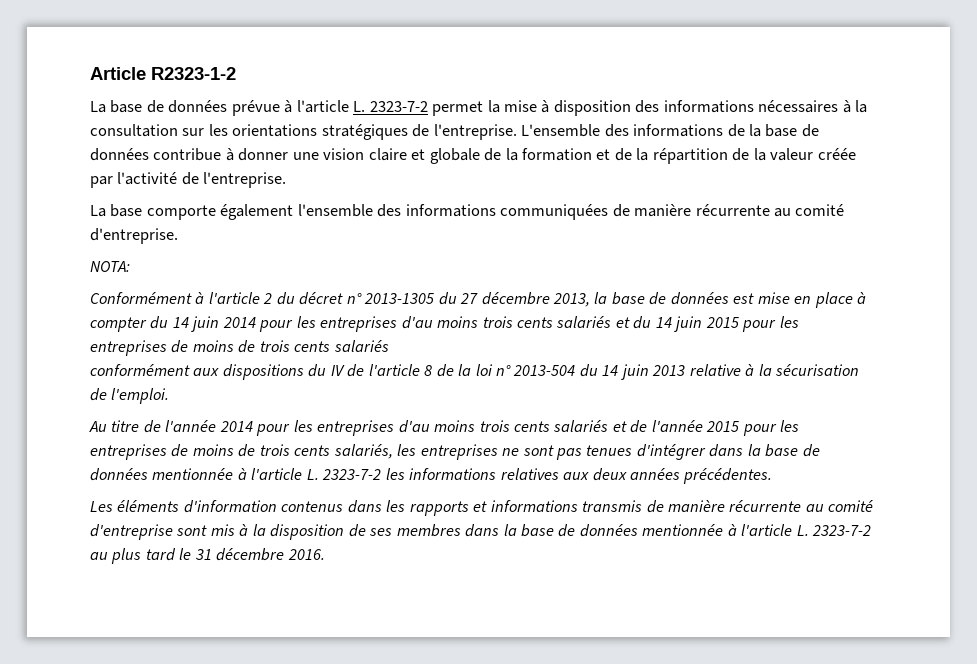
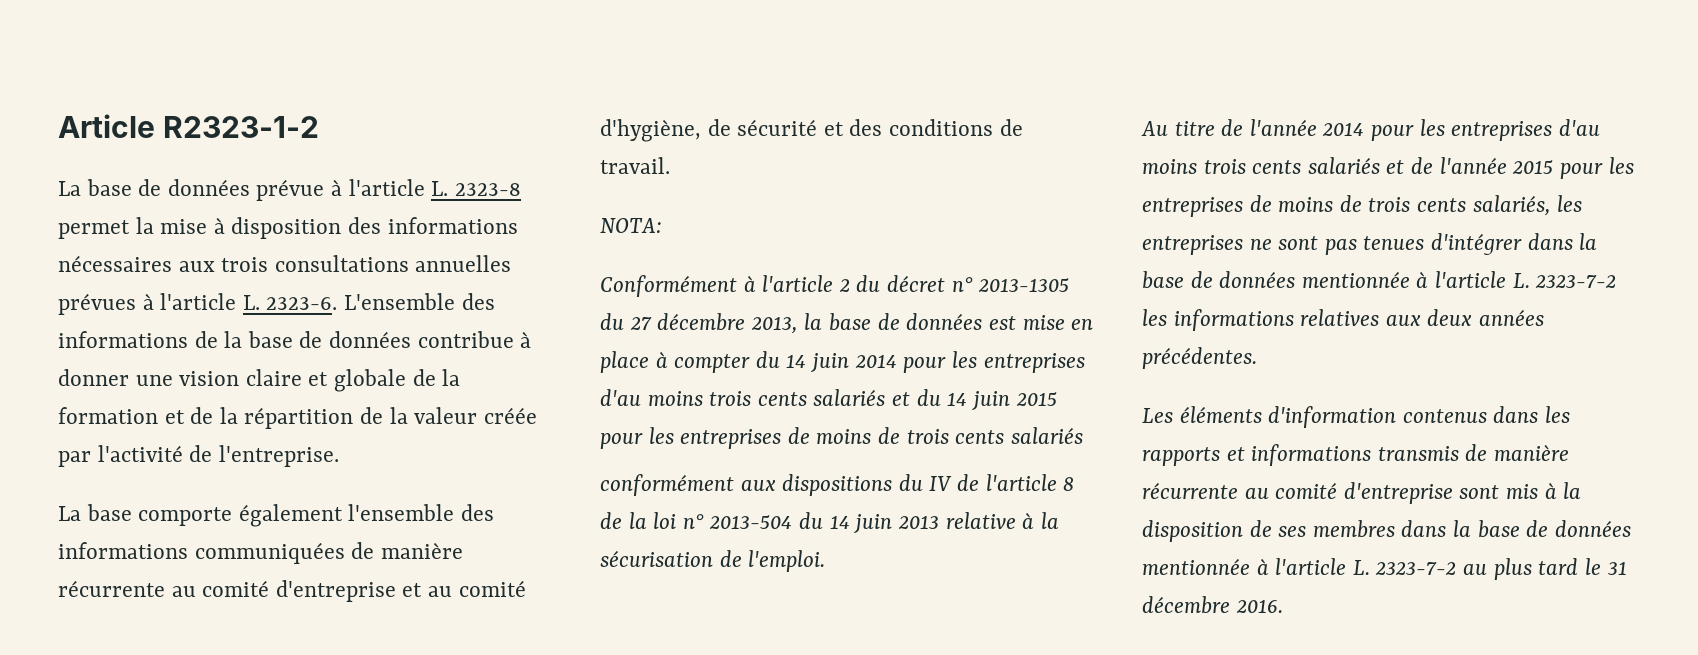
[369,101,428,112] 2323-7-2 -> [454,183,521,196] 2323-8
[842,100,868,113] [90,124,517,140] à la consultation sur les orientations stratégiques de l'entreprise. -> [178,255,512,272] [58,293,338,315] aux trois consultations annuelles prévues à l'article L. 2323-6.
[90,228,178,244] d'entreprise. -> [275,580,526,602] [600,119,1023,142] [600,157,670,174] d'entreprise et au comité d'hygiène, de sécurité et des conditions de travail.

